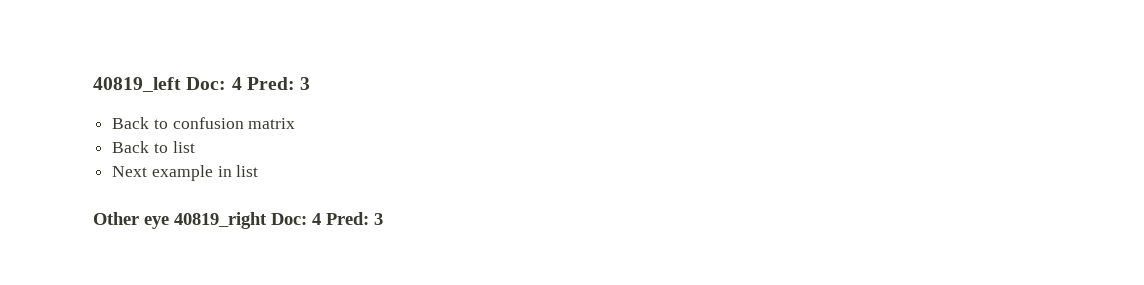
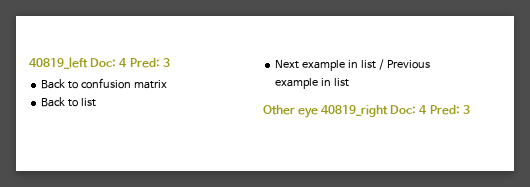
(259, 171) none -> [378,59,430,70] [275,78,350,89] / Previous example in list

